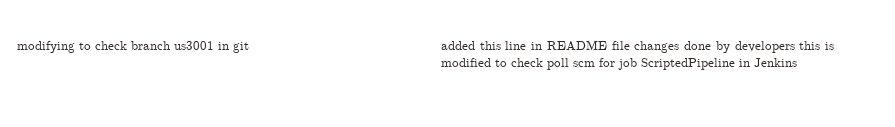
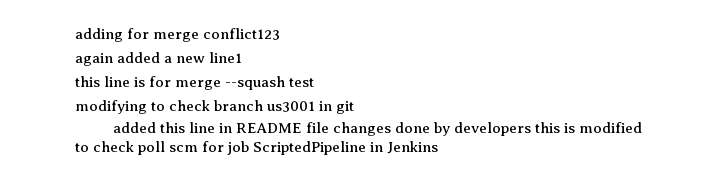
(17, 47) none -> [75,28,281,42] [75,52,243,66] [75,76,315,90] adding for merge conflict123 // again added a new line1 // this line is for merge --squash test //

